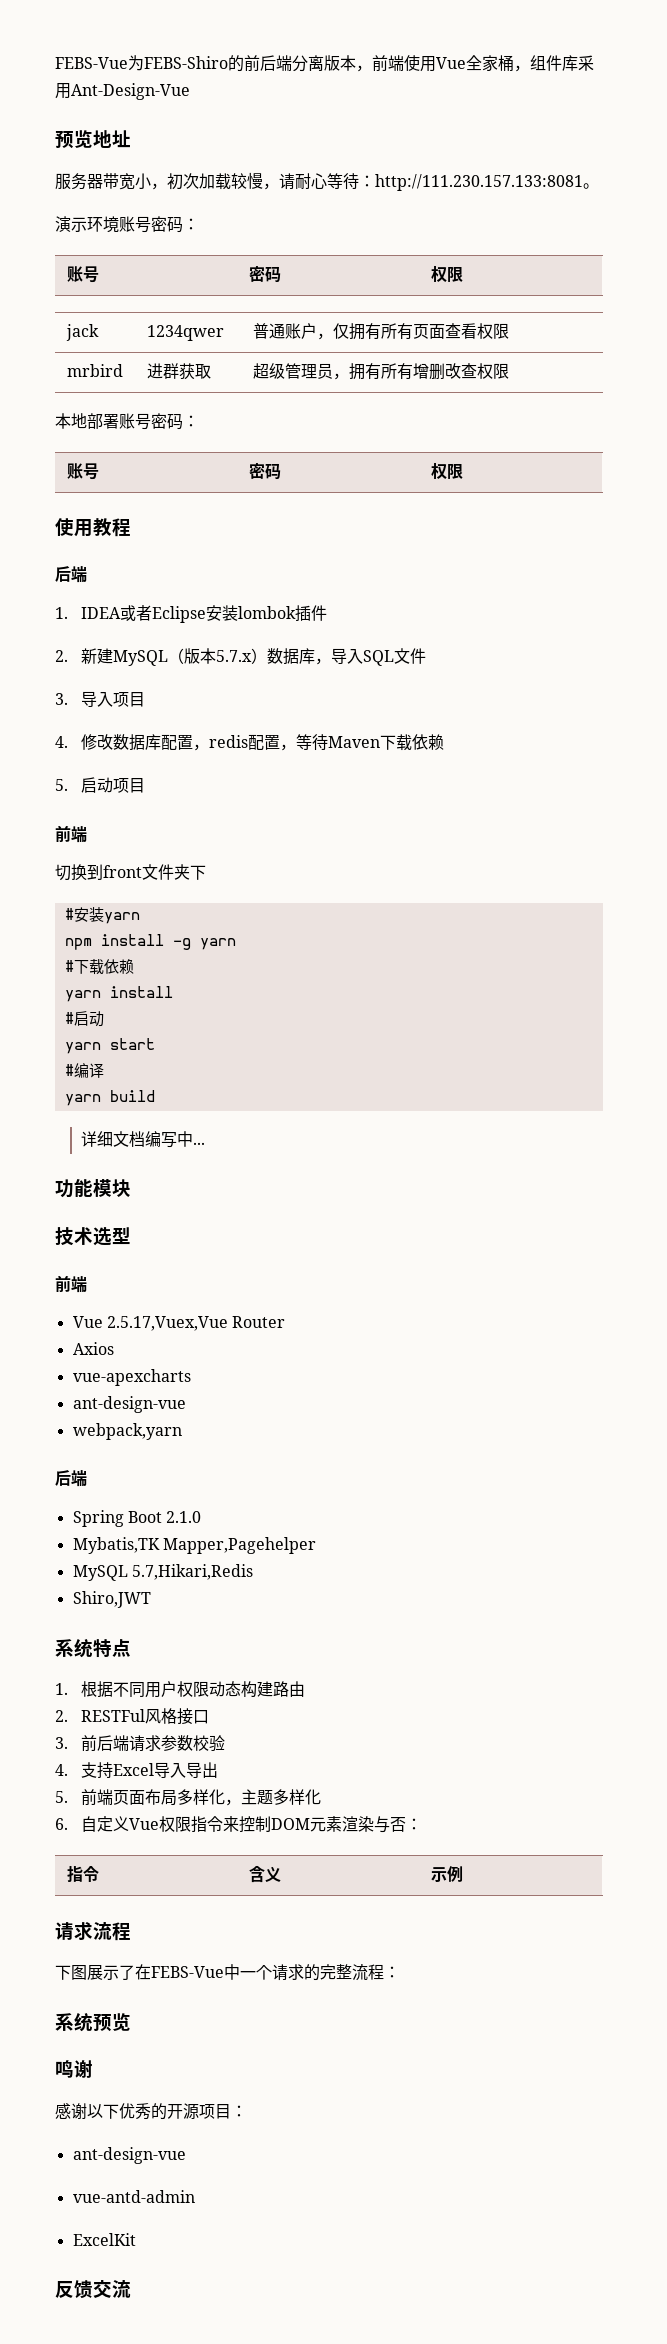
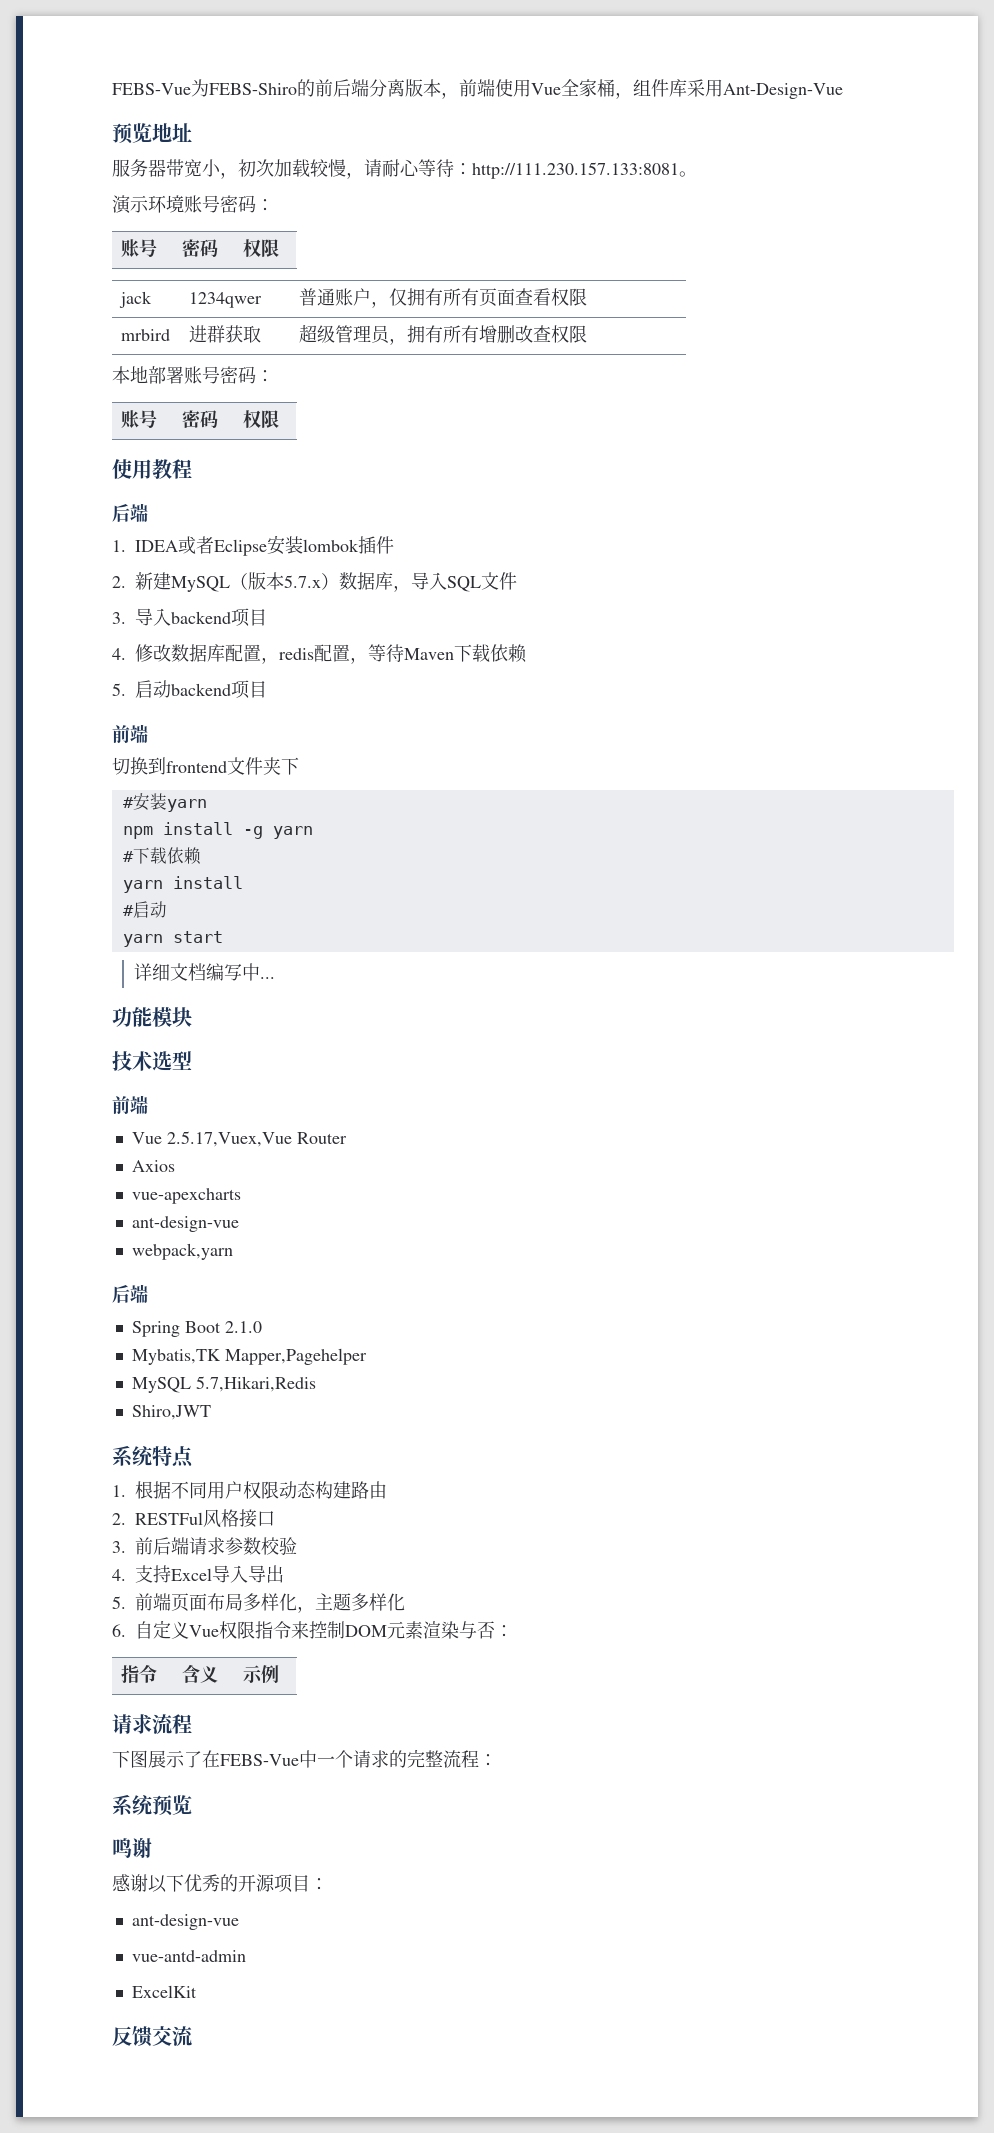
(114, 699) none -> [171,611,231,624] backend
(114, 785) none -> [171,683,231,696] backend
[103,865,142,878] front -> [166,761,227,773] frontend
[64,1063,104,1078] [64,1090,155,1106] // #编译 // yarn build -> (223, 937) none

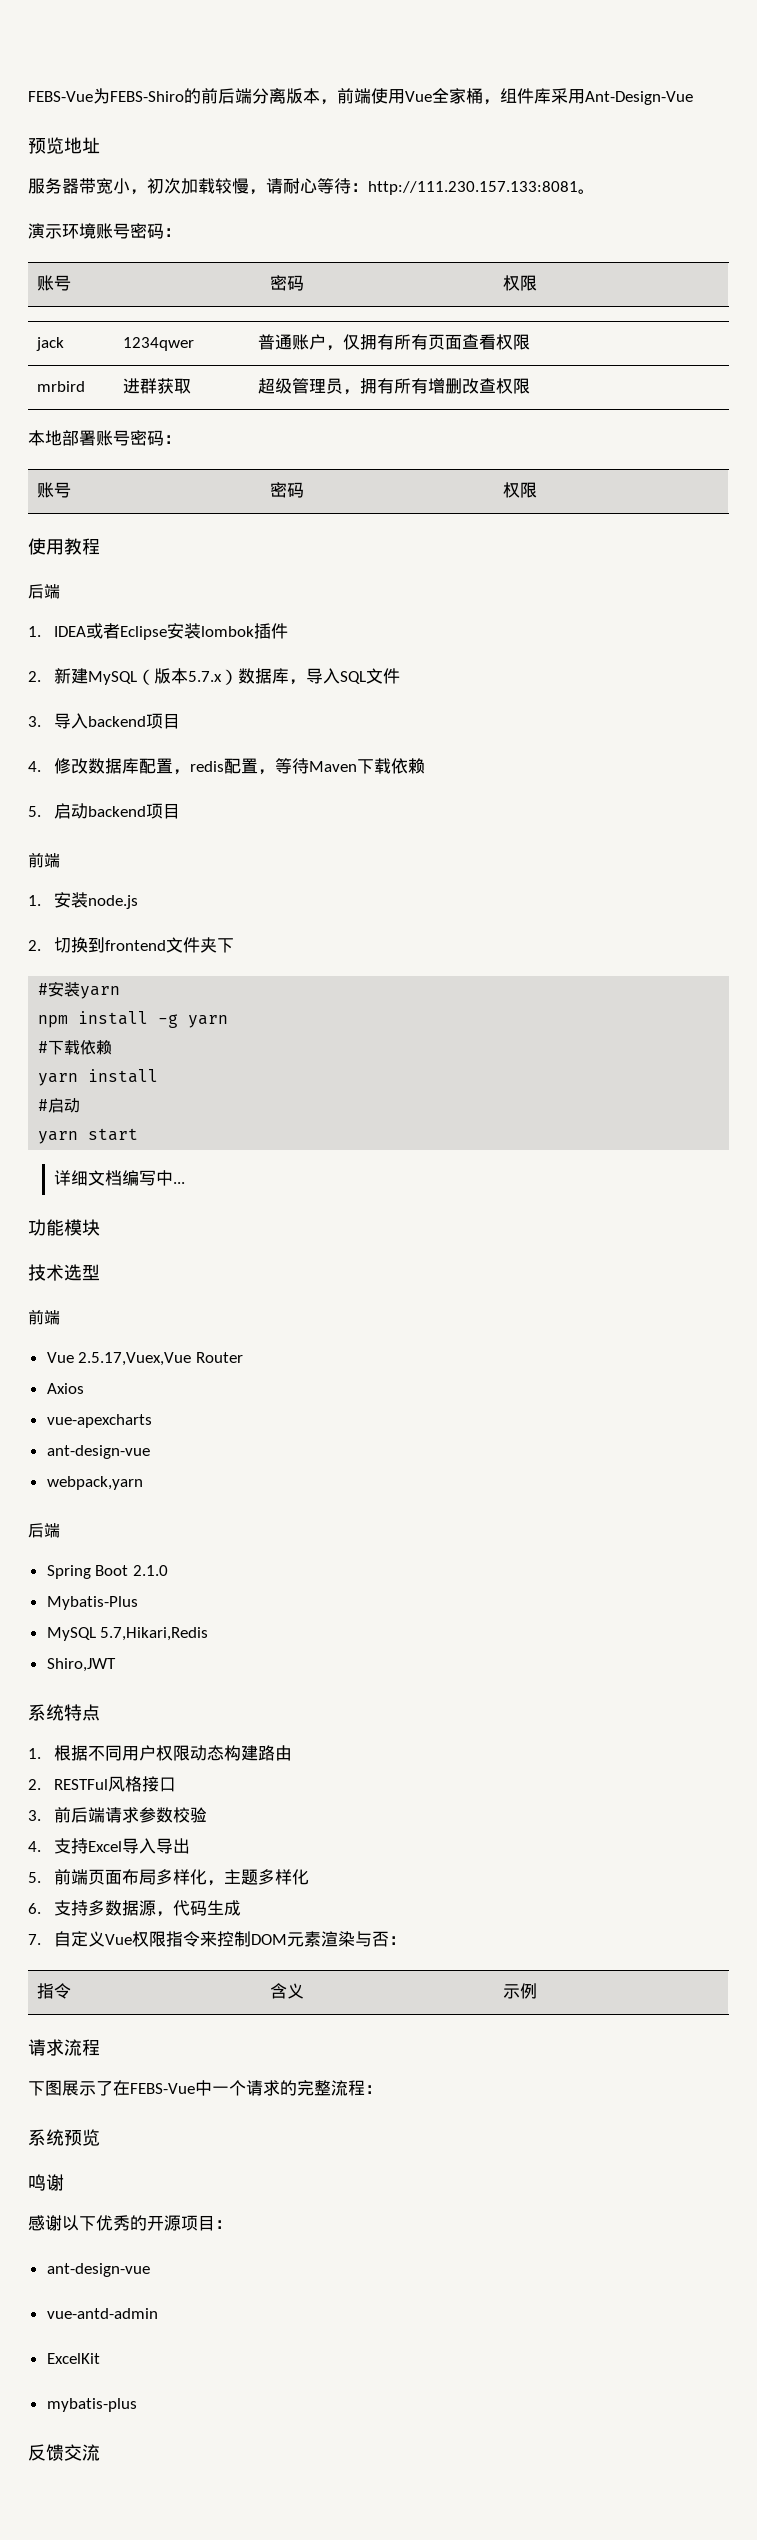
(148, 733) none -> [28,892,139,909] [28,940,41,951] 1.安装node.js // 2.
[131,1348,367,1365] Mybatis,TK Mapper,Pagehelper -> [46,1596,138,1610] Mybatis-Plus
(126, 1630) none -> [54,1900,242,1917] [28,1934,41,1945] 支持多数据源，代码生成 // 7.
(197, 1991) none -> [46,2398,137,2412] // mybatis-plus

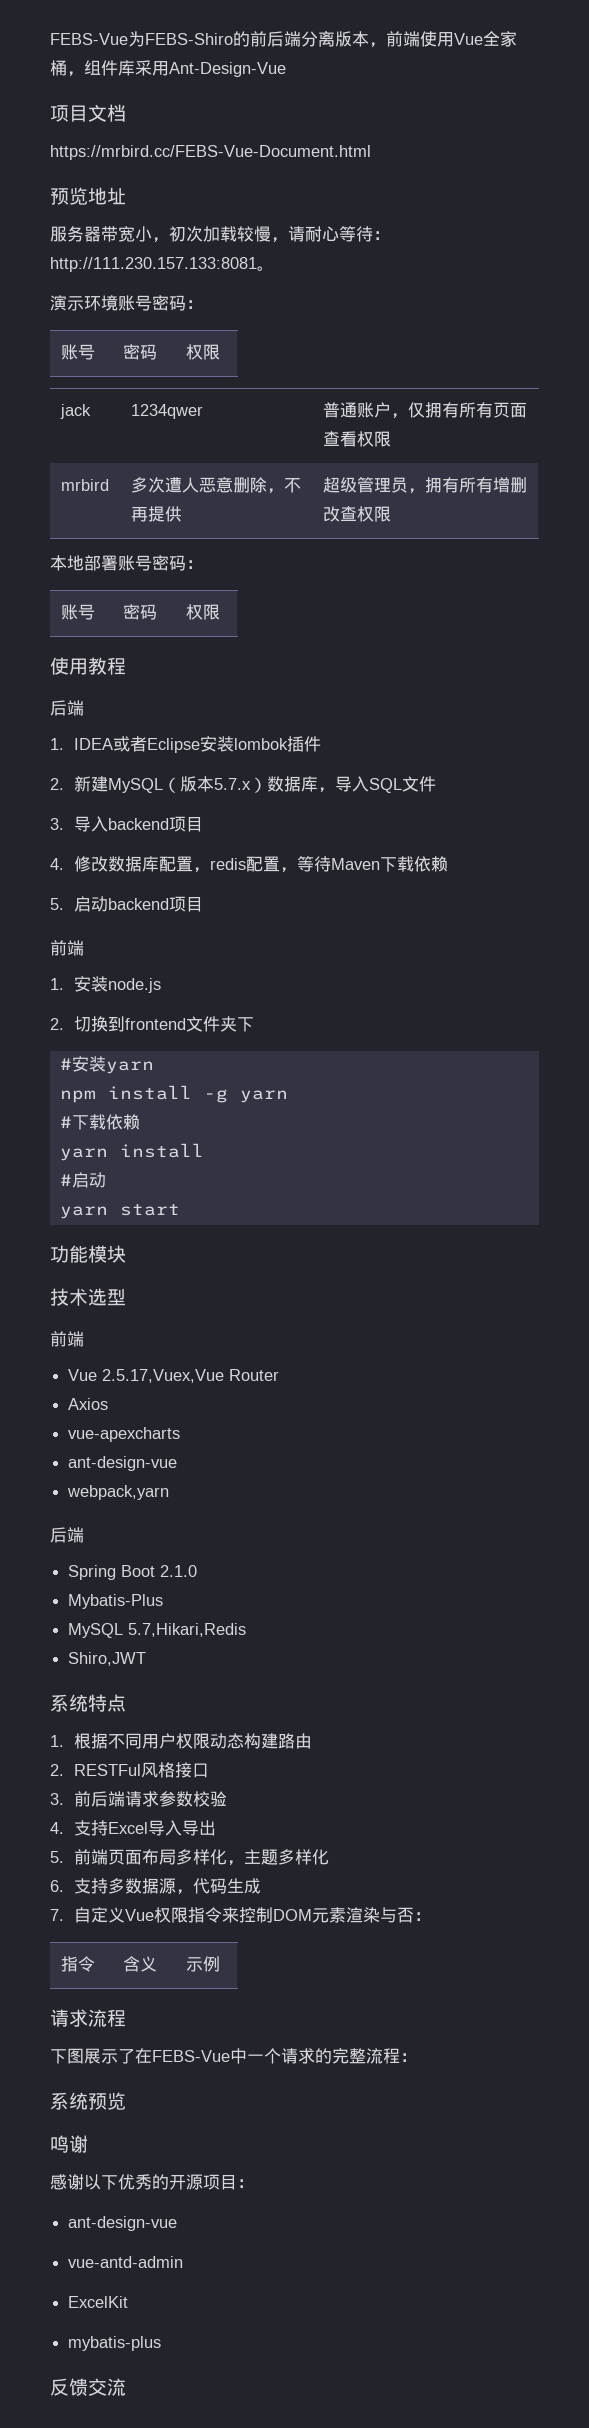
(693, 98) none -> [50,104,126,122] [50,145,371,160] // 项目文档 // https://mrbird.cc/FEBS-Vue-Document.html
[123,378,192,394] 进群获取 -> [130,477,301,494] [130,506,182,522] 多次遭人恶意删除，不再提供
[54,1170,186,1186] // 详细文档编写中... -> (180, 1210) none

